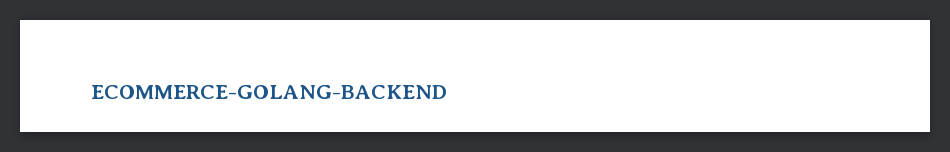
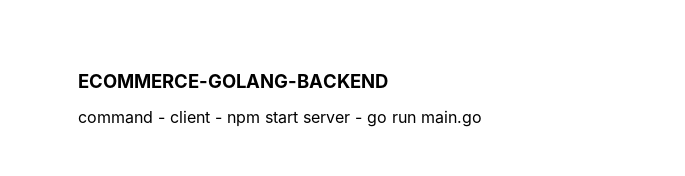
(447, 92) none -> [78,110,482,127] // command - client - npm start server - go run main.go

